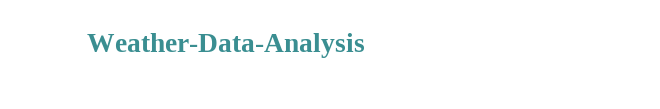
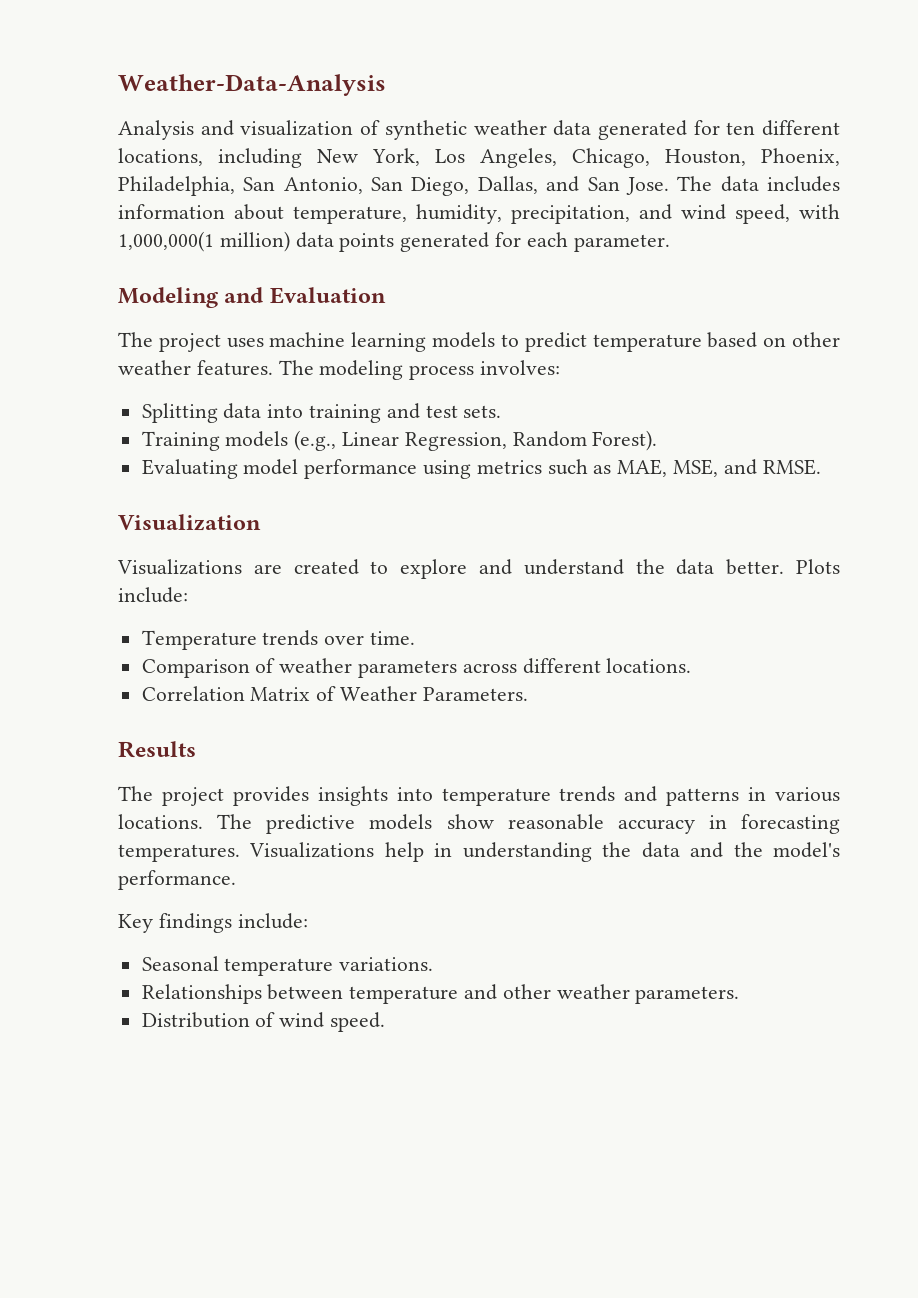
(365, 45) none -> [118,120,840,140] [118,148,840,168] [118,176,841,196] [118,204,840,224] [118,231,670,252] [118,287,386,308] [118,332,841,352] [118,360,561,380] [141,403,502,423] [141,430,658,451] [141,459,821,479] [118,514,261,531] [117,559,840,579] [118,587,188,603] [141,630,416,650] [141,658,692,678] [141,686,528,701] [118,741,196,758] [118,786,840,806] [118,814,840,834] [118,842,841,862] [118,870,236,890] [118,913,308,933] [141,956,434,976] [141,984,740,1004] [141,1012,386,1032] // Analysis and visualization of synthetic weather data generated for ten different locations, including New York, Los Angeles, Chicago, Houston, Phoenix, Philadelphia, San Antonio, San Diego, Dallas, and San Jose. The data includes information about temperature, humidity, precipitation, and wind speed, with 1,000,000(1 million) data points generated for each parameter. // Modeling and Evaluation // The project uses machine learning models to predict temperature based on other weather features. The modeling process involves: // Splitting data into training and test sets. // Training models (e.g., Linear Regression, Random Forest). // Evaluating model performance using metrics such as MAE, MSE, and RMSE. // Visualization // Visualizations are created to explore and understand the data better. Plots include: // Temperature trends over time. // Comparison of weather parameters across different locations. // Correlation Matrix of Weather Parameters. // Results // The project provides insights into temperature trends and patterns in various locations. The predictive models show reasonable accuracy in forecasting temperatures. Visualizations help in understanding the data and the model's performance. // Key findings include: // Seasonal temperature variations. // Relationships between temperature and other weather parameters. // Distribution of wind speed.

